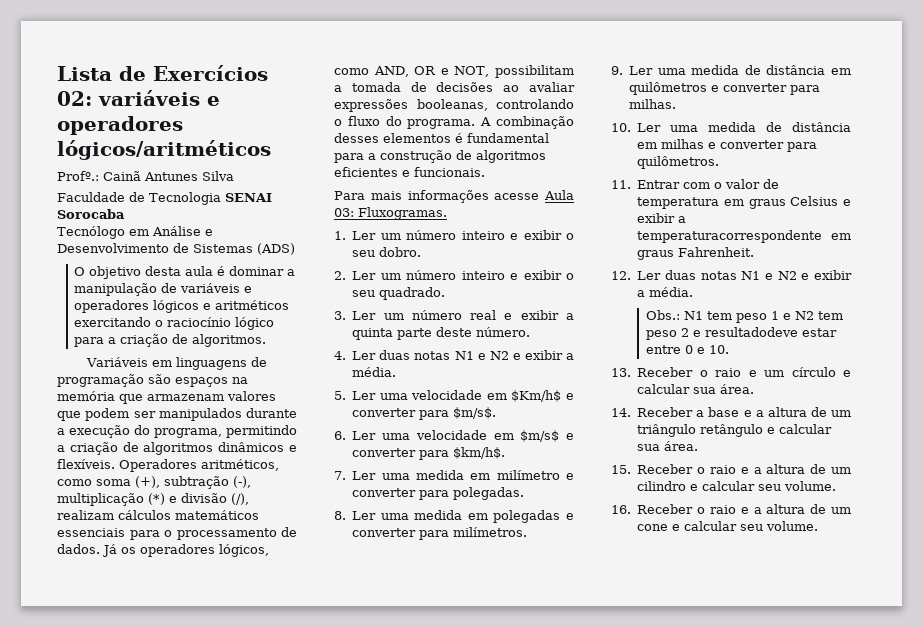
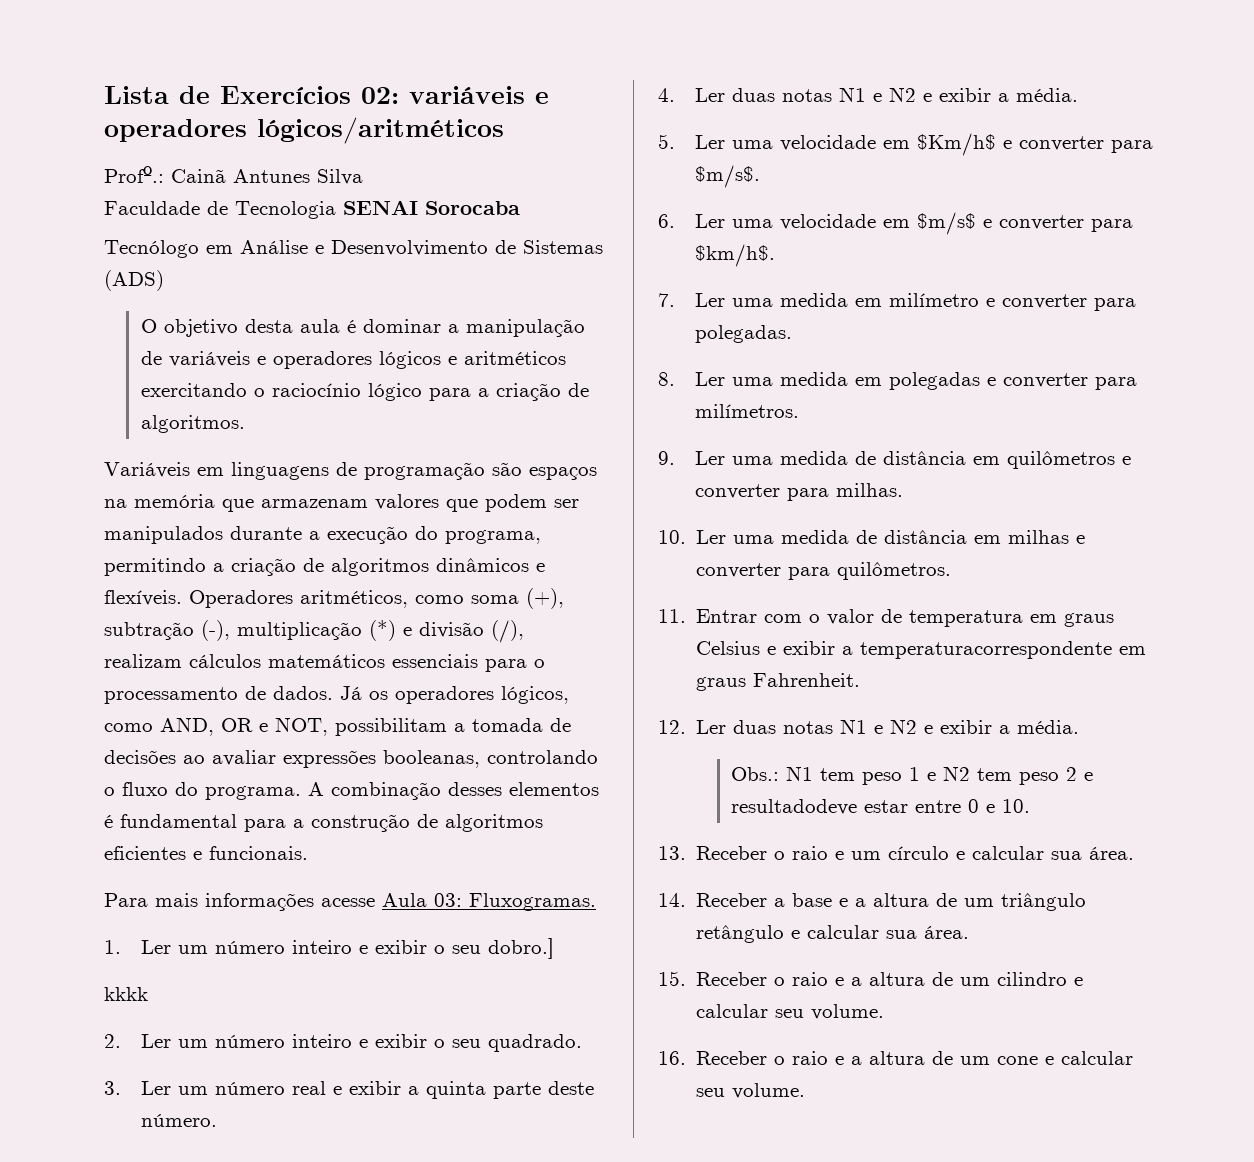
[379,247,422,257] dobro. -> [487,938,554,959] [104,987,148,1001] dobro.] // kkkk

